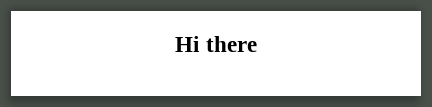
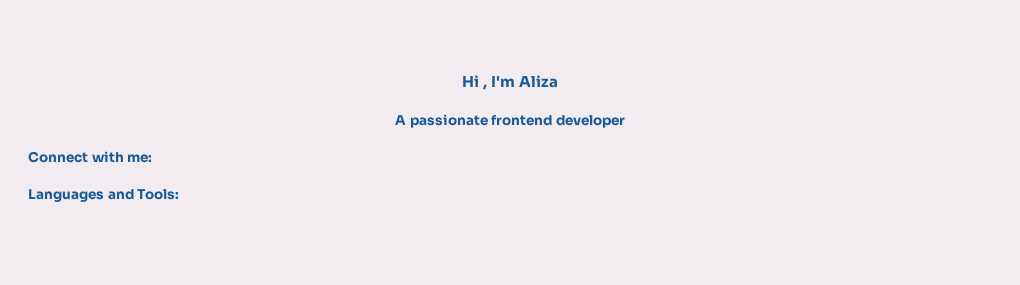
[205,36,257,52] there -> [482,75,559,90] [395,114,625,128] [28,151,153,163] [28,189,180,202] , I'm Aliza // A passionate frontend developer // Connect with me: // Languages and Tools:

